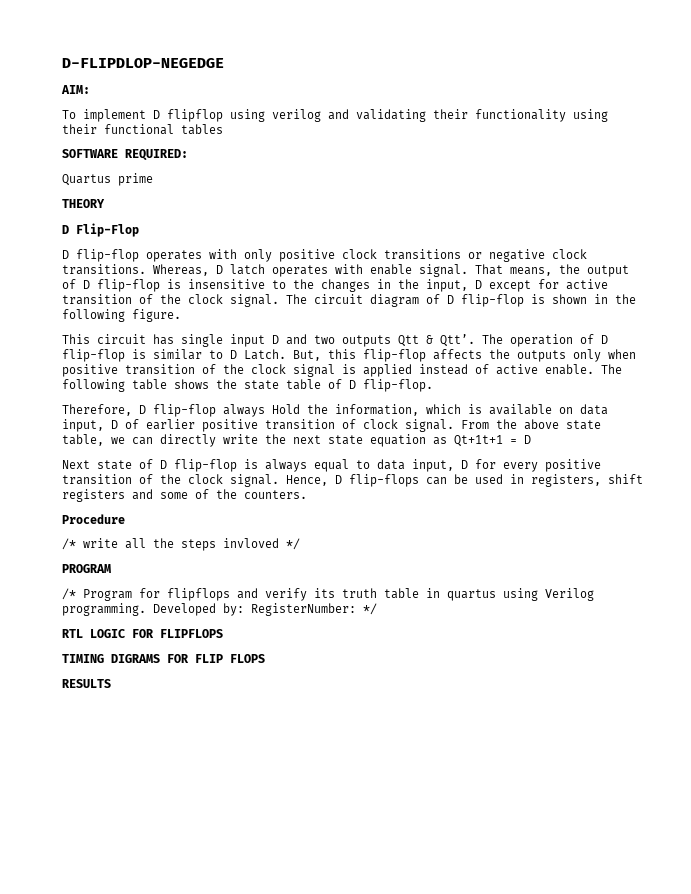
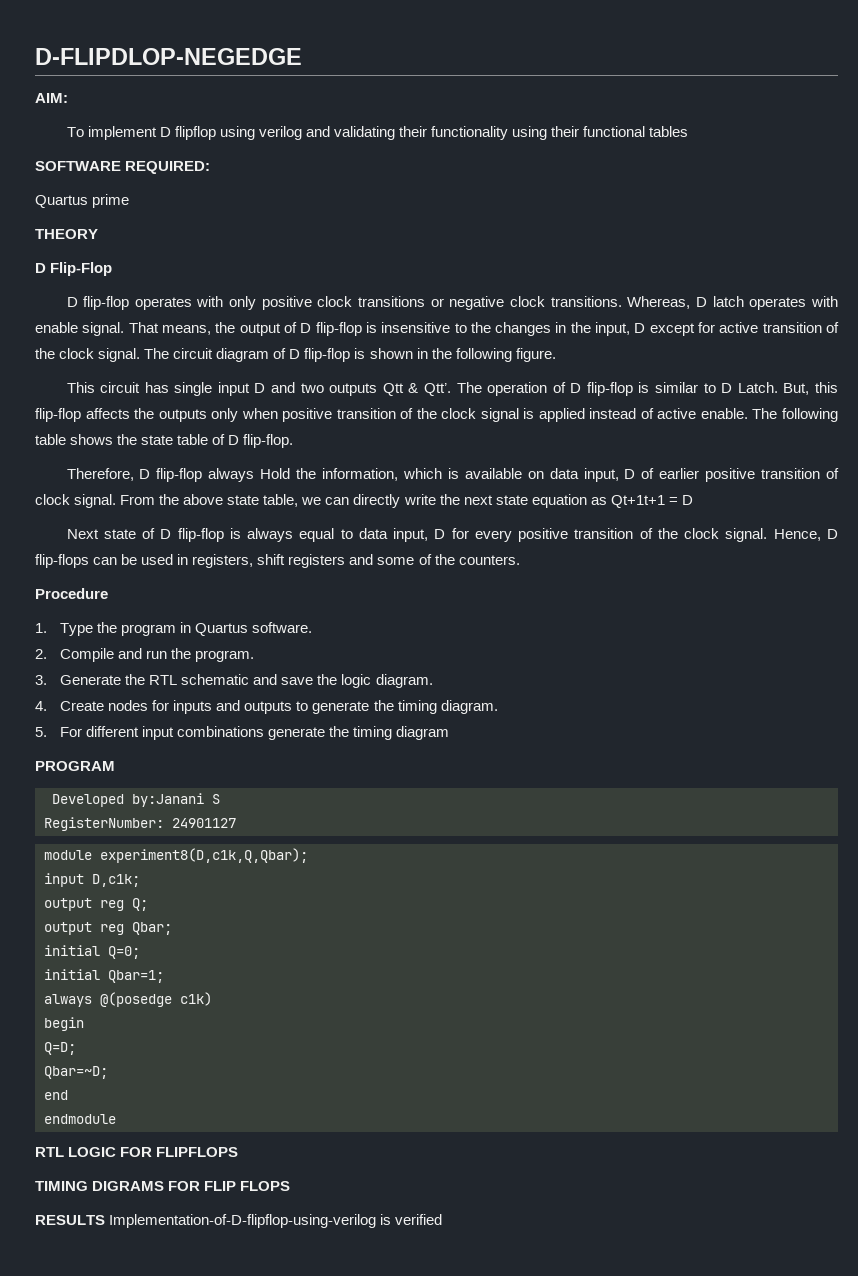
[62,538,300,551] [62,564,111,573] [62,588,594,601] [62,603,377,616] /* write all the steps invloved */ // PROGRAM // /* Program for flipflops and verify its truth table in quartus using Verilog programming. Developed by: RegisterNumber: */ -> [35,622,313,636] [35,648,255,662] [35,674,433,688] [35,700,498,714] [35,726,450,740] [35,761,115,771] [52,793,220,807] [44,817,236,831] [44,848,308,863] [44,873,140,887] [44,898,148,911] [44,922,172,935] [44,945,140,959] [44,969,164,983] [44,992,212,1007] [44,1017,84,1031] [44,1042,76,1055] [44,1066,108,1079] [44,1090,68,1100] [44,1114,116,1124] 1. Type the program in Quartus software. // 2. Compile and run the program. // 3. Generate the RTL schematic and save the logic diagram. // 4. Create nodes for inputs and outputs to generate the timing diagram. // 5. For different input combinations generate the timing diagram // PROGRAM // Developed by:Janani S // RegisterNumber: 24901127 // module experiment8(D,c1k,Q,Qbar); // input D,c1k; // output reg Q; // output reg Qbar; // initial Q=0; // initial Qbar=1; // always @(posedge c1k) // begin // Q=D; // Qbar=~D; // end // endmodule
(111, 683) none -> [109,1214,443,1228] Implementation-of-D-flipflop-using-verilog is verified

